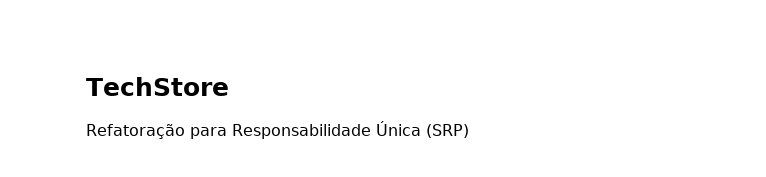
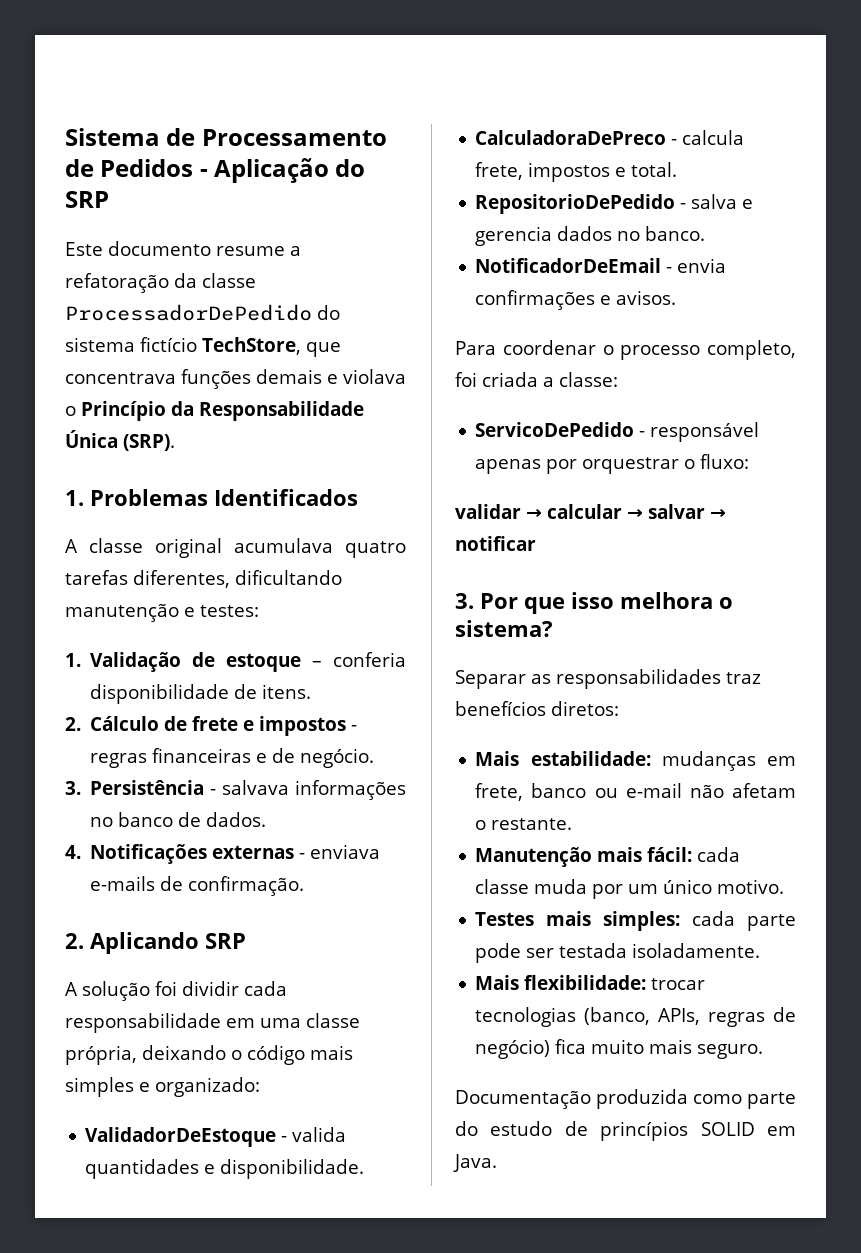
[86,77,229,96] [86,121,469,139] TechStore // Refatoração para Responsabilidade Única (SRP) -> [65,128,387,146] [65,158,366,183] [65,191,109,208] [65,241,301,256] [65,273,256,293] [65,304,340,321] [65,337,341,357] [65,369,406,389] [65,401,364,421] [65,430,175,451] [65,489,358,506] [65,538,406,558] [65,570,342,588] [65,604,259,622] [65,652,406,672] [90,684,312,704] [65,716,358,736] [90,748,375,768] [65,780,406,800] [90,812,267,827] [65,844,381,864] [90,876,305,896] [65,932,246,954] [65,981,287,1001] [65,1013,360,1033] [65,1045,353,1065] [65,1077,260,1097] [85,1127,347,1147] [85,1159,365,1179] [475,130,745,145] [475,162,678,182] [475,194,754,214] [475,226,706,246] [475,258,727,273] [475,290,677,310] [455,340,796,360] [455,372,618,387] [475,422,760,442] [475,454,750,474] [455,504,726,519] [455,536,536,551] [455,592,733,614] [455,620,553,637] [455,669,761,689] [455,701,619,716] [475,751,796,771] [475,783,796,801] [475,818,573,830] [475,847,741,867] [475,879,785,899] [475,911,796,931] [475,943,761,963] [475,975,706,990] [475,1007,796,1027] [475,1039,764,1059] [455,1089,796,1109] [455,1121,796,1141] [453,1154,497,1172] Sistema de Processamento de Pedidos - Aplicação do SRP // Este documento resume a refatoração da classe ProcessadorDePedido do sistema fictício TechStore, que concentrava funções demais e violava o Princípio da Responsabilidade Única (SRP). // 1. Problemas Identificados // A classe original acumulava quatro tarefas diferentes, dificultando manutenção e testes: // 1. Validação de estoque – conferia disponibilidade de itens. // 2. Cálculo de frete e impostos - regras financeiras e de negócio. // 3. Persistência - salvava informações no banco de dados. // 4. Notificações externas - enviava e-mails de confirmação. // 2. Aplicando SRP // A solução foi dividir cada responsabilidade em uma classe própria, deixando o código mais simples e organizado: // ValidadorDeEstoque - valida quantidades e disponibilidade. // CalculadoraDePreco - calcula frete, impostos e total. // RepositorioDePedido - salva e gerencia dados no banco. // NotificadorDeEmail - envia confirmações e avisos. // Para coordenar o processo completo, foi criada a classe: // ServicoDePedido - responsável apenas por orquestrar o fluxo: // validar → calcular → salvar → notificar // 3. Por que isso melhora o sistema? // Separar as responsabilidades traz benefícios diretos: // Mais estabilidade: mudanças em frete, banco ou e-mail não afetam o restante. // Manutenção mais fácil: cada classe muda por um único motivo. // Testes mais simples: cada parte pode ser testada isoladamente. // Mais flexibilidade: trocar tecnologias (banco, APIs, regras de negócio) fica muito mais seguro. // Documentação produzida como parte do estudo de princípios SOLID em Java.

